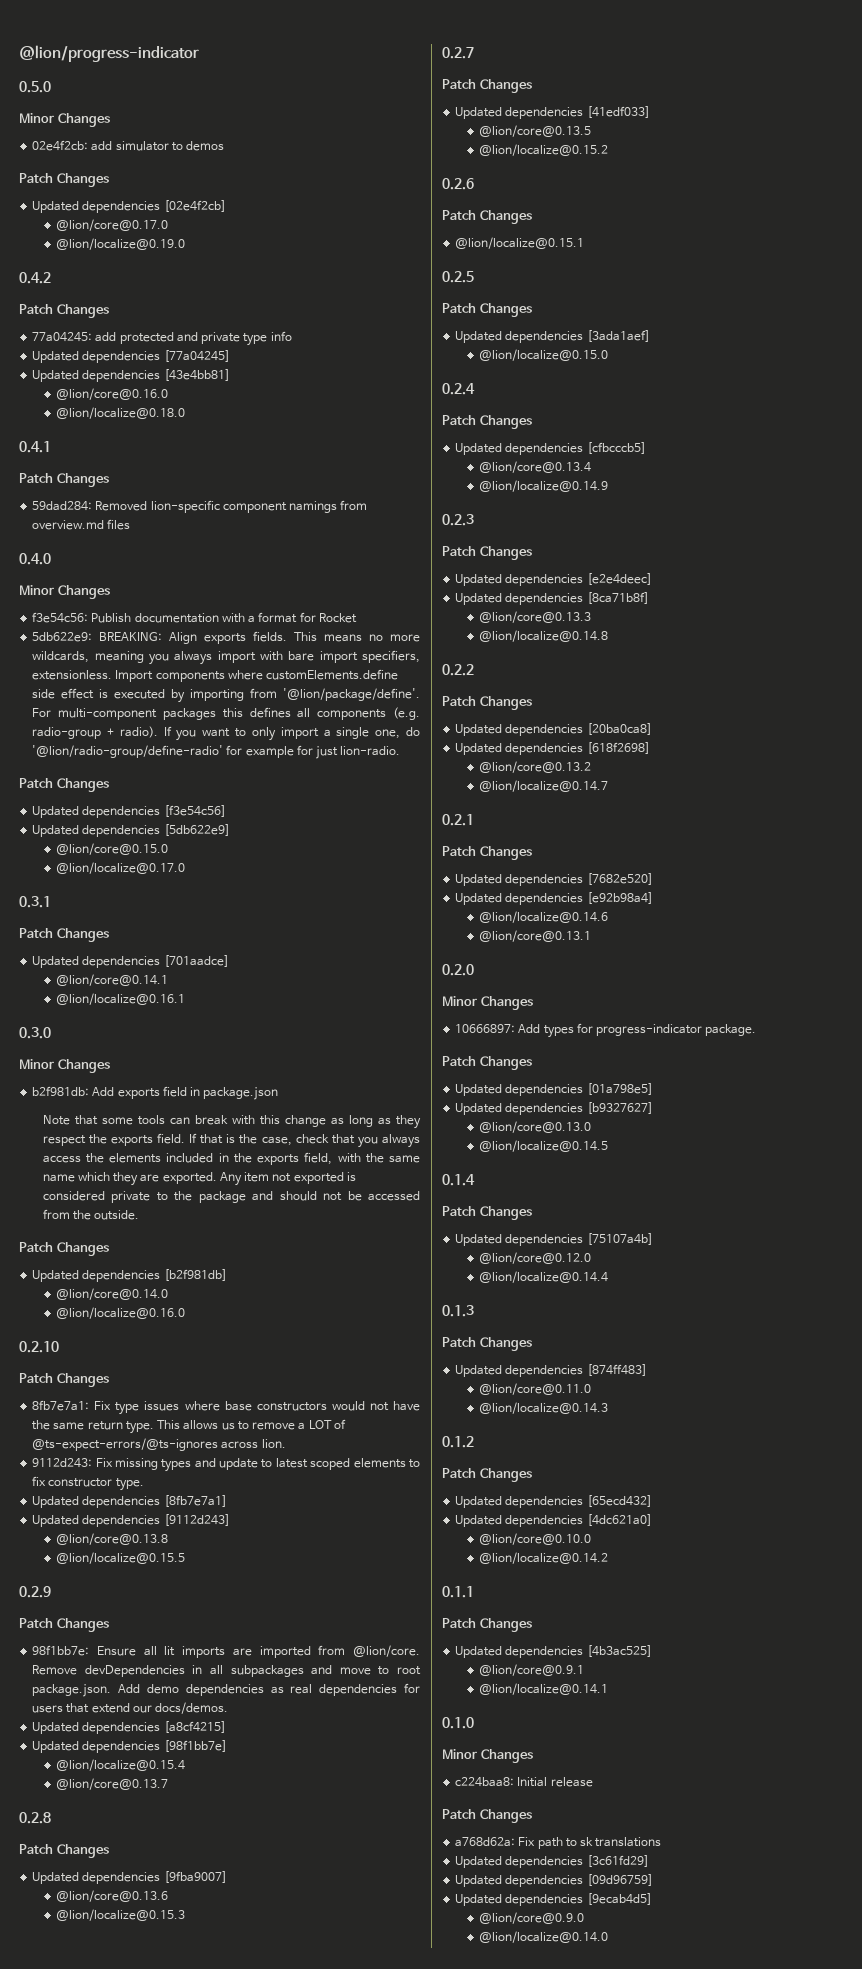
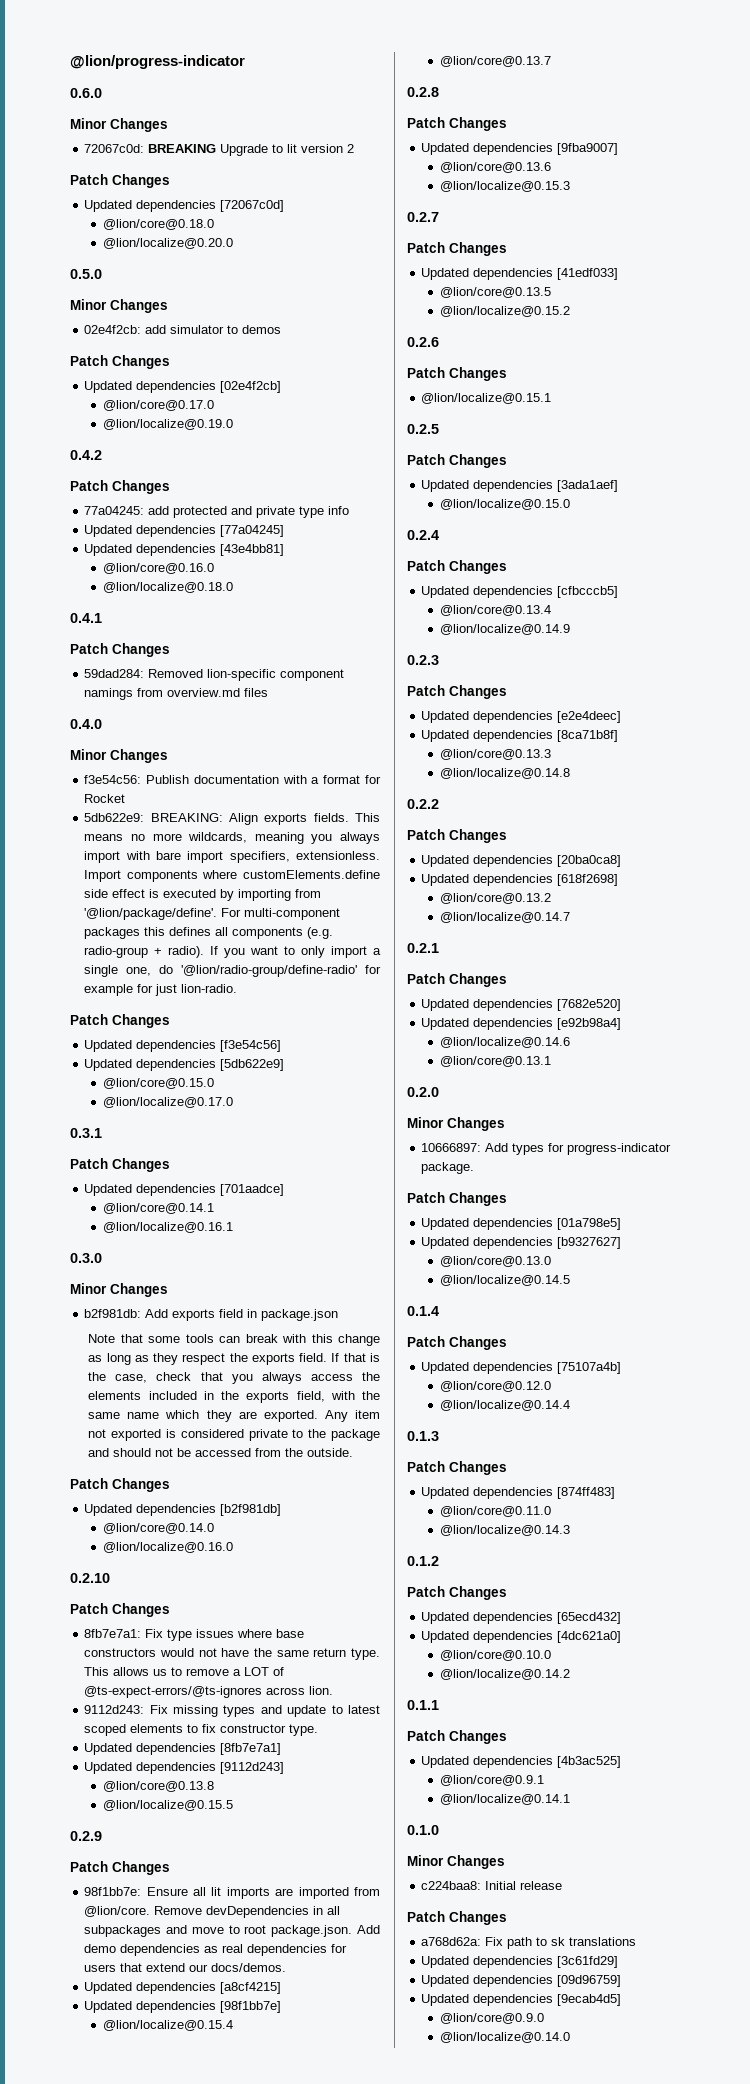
(199, 53) none -> [70,88,102,98] [70,118,168,132] [84,144,355,156] [70,174,170,188] [84,200,285,212] [102,219,214,230] [102,238,233,249] // 0.6.0 // Minor Changes // 72067c0d: BREAKING Upgrade to lit version 2 // Patch Changes // Updated dependencies [72067c0d] // @lion/core@0.18.0 // @lion/localize@0.20.0

